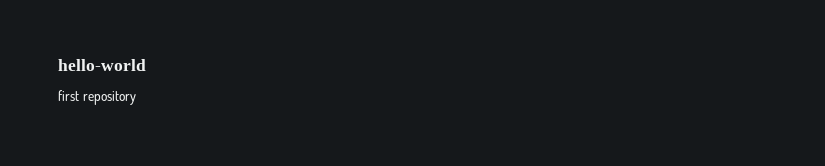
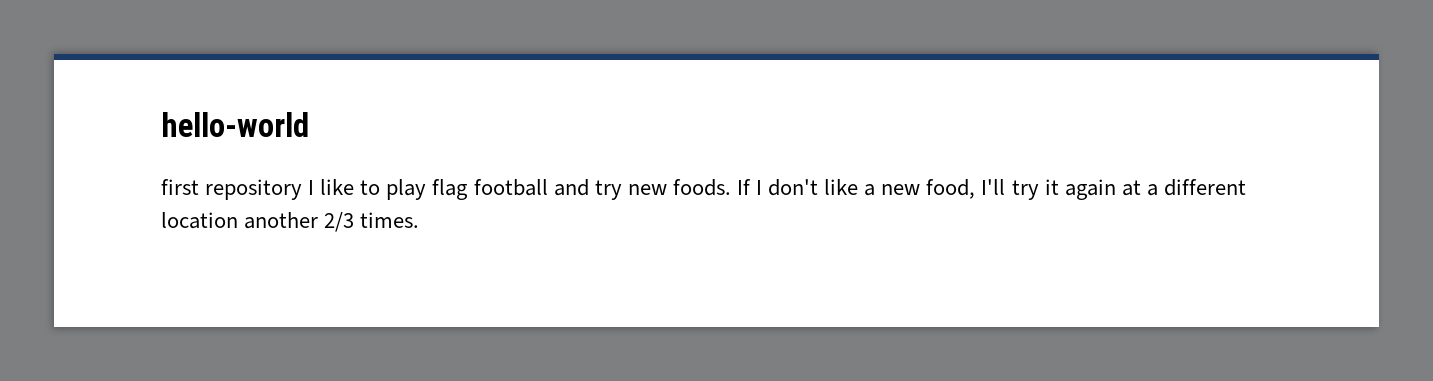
(136, 98) none -> [308,179,1246,200] [161,212,420,232] I like to play flag football and try new foods. If I don't like a new food, I'll try it again at a different location another 2/3 times.

